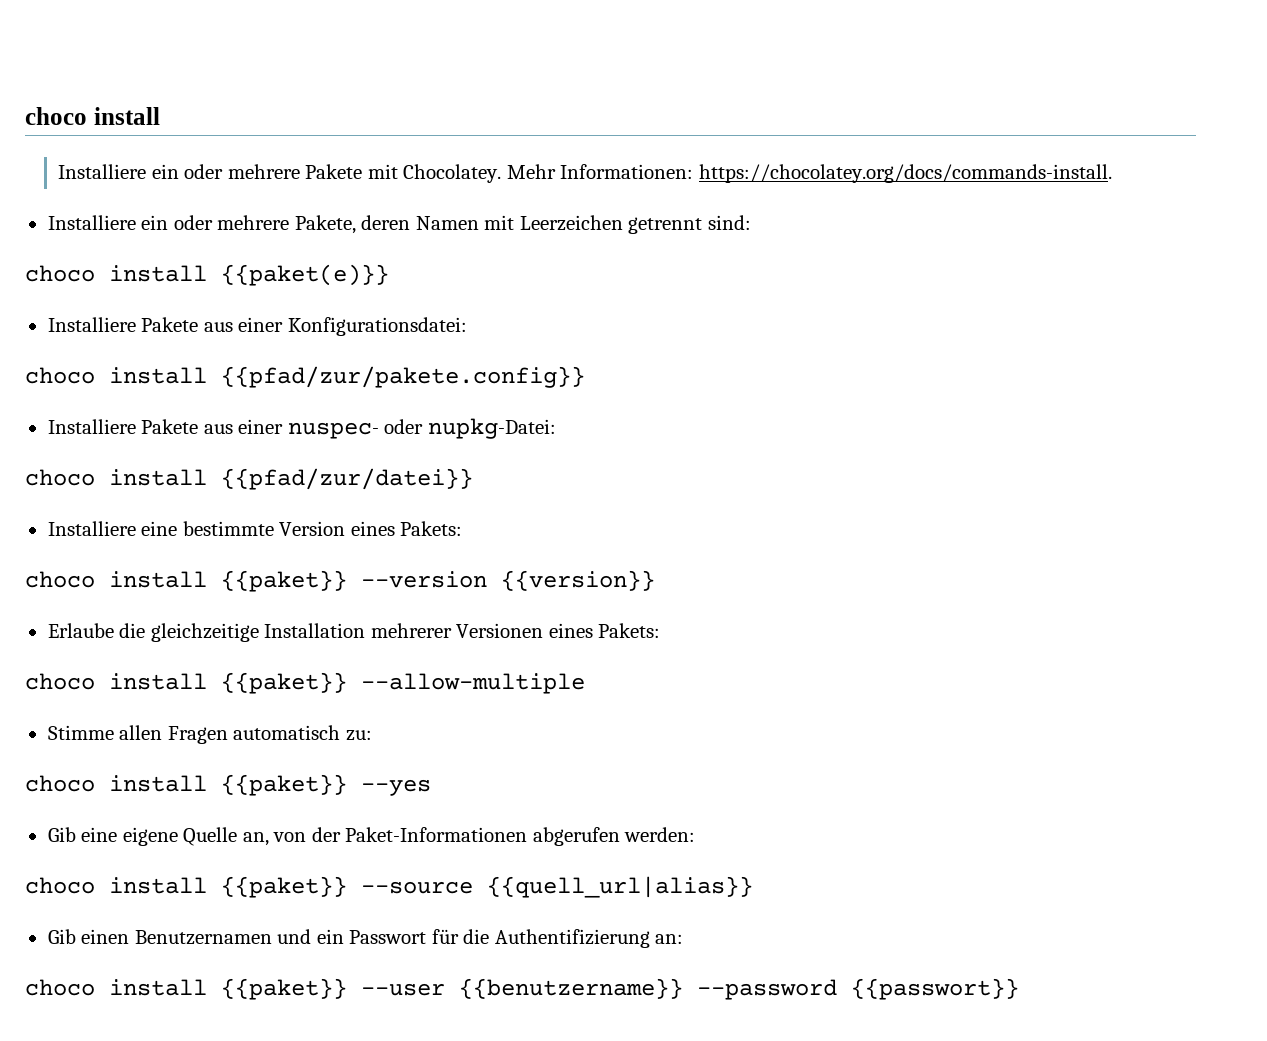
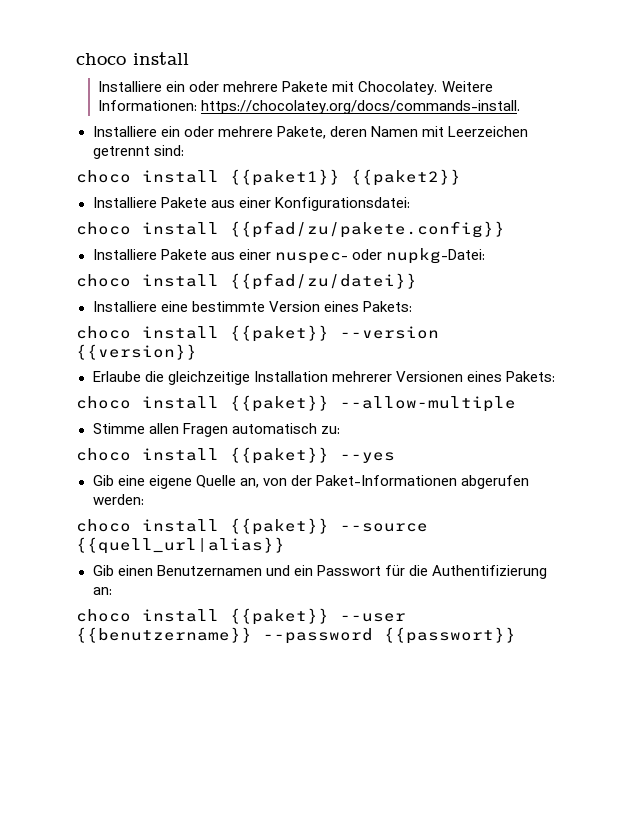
[506,164,556,179] Mehr -> [441,81,493,92] Weitere
[221,264,389,286] {{paket(e)}} -> [230,169,461,186] {{paket1}} {{paket2}}
[221,366,585,388] {{pfad/zur/pakete.config}} -> [230,221,505,238] {{pfad/zu/pakete.config}}
[221,468,473,490] {{pfad/zur/datei}} -> [230,273,417,290] {{pfad/zu/datei}}

